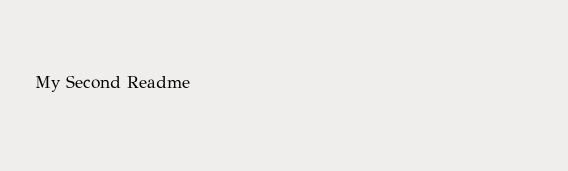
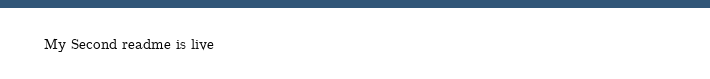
[127,76,190,88] Readme -> [122,39,214,51] readme is live

